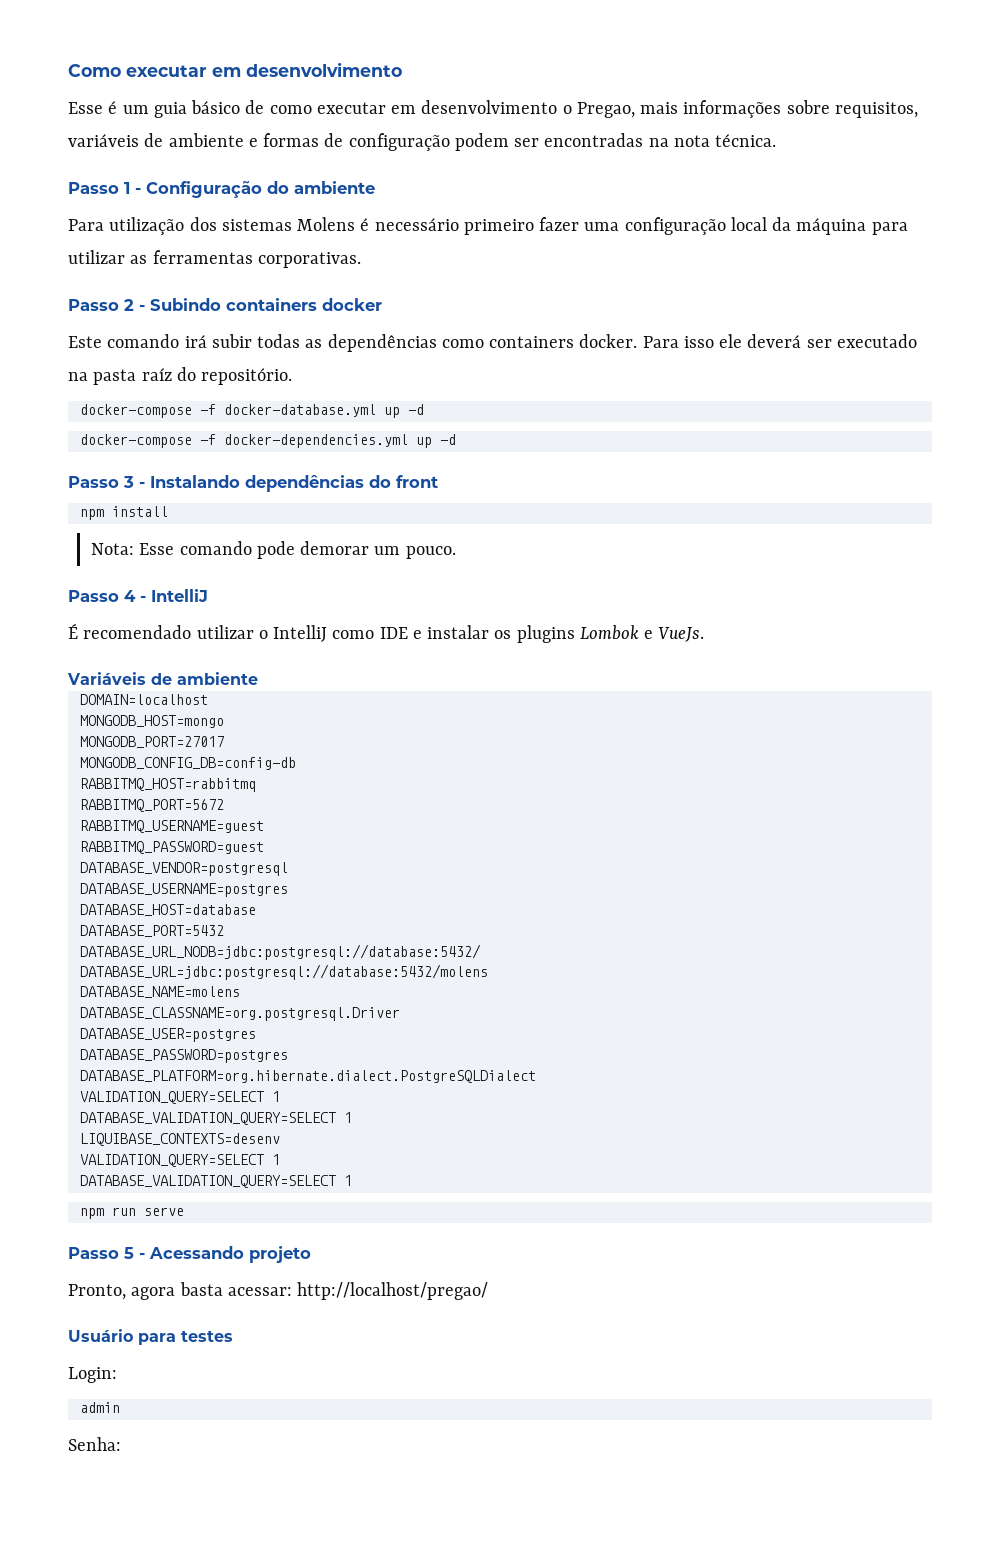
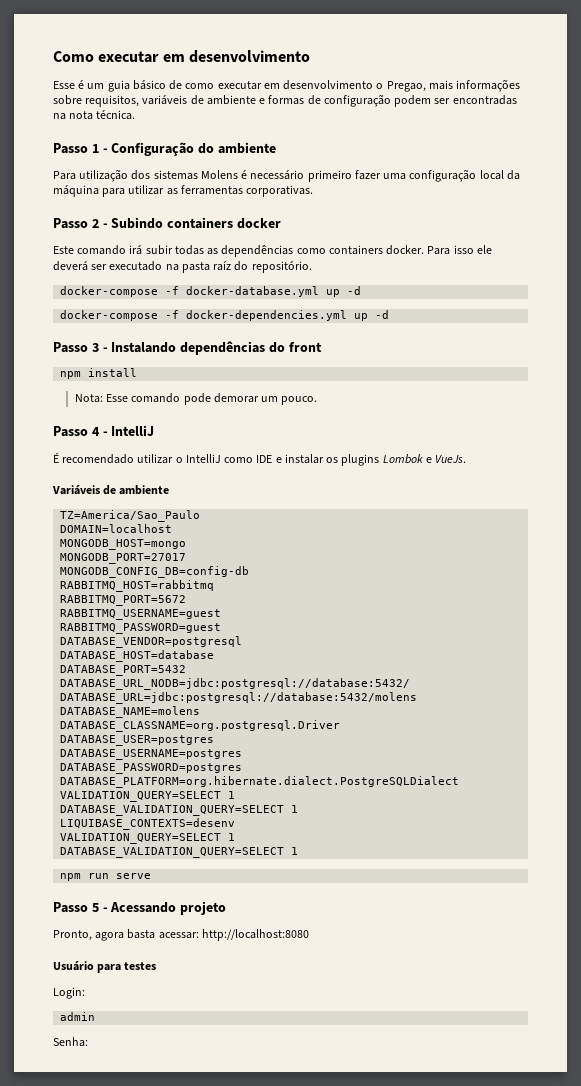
(258, 678) none -> [60,510,201,522] // TZ=America/Sao_Paulo
[79,883,288,897] // DATABASE_USERNAME=postgres -> (243, 642) none
(256, 1035) none -> [60,749,243,760] // DATABASE_USERNAME=postgres
[297,1282,489,1300] http://localhost/pregao/ -> [201,929,309,941] http://localhost:8080

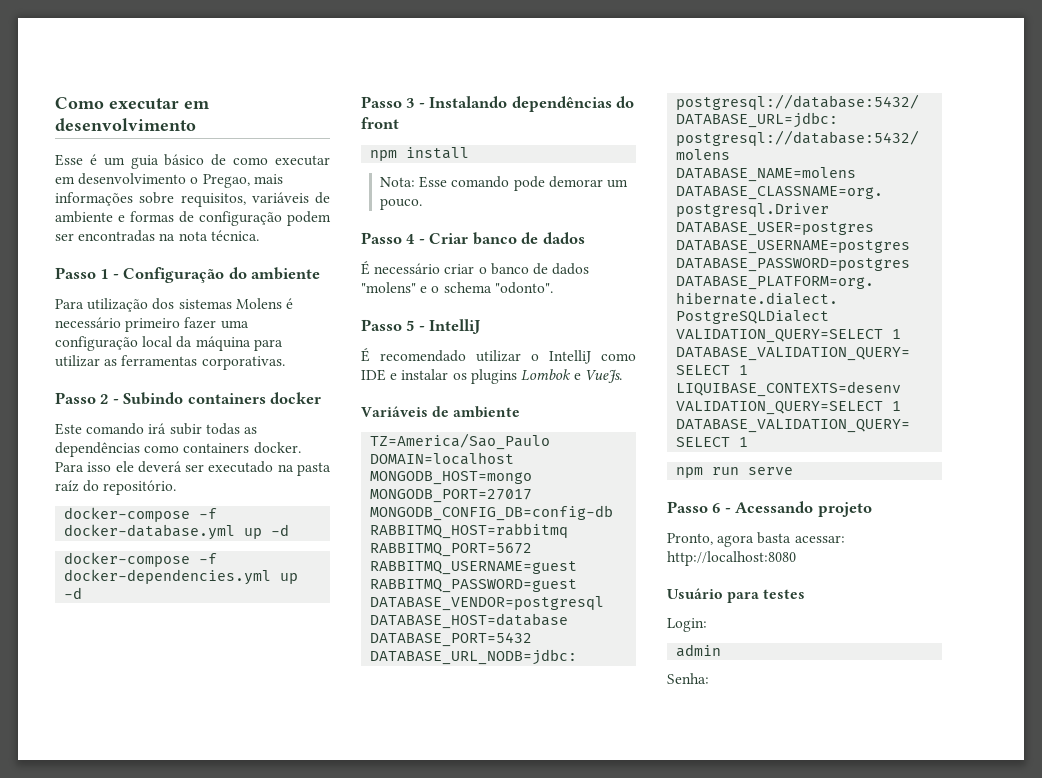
(108, 433) none -> [429,232,585,245] [361,261,590,275] [361,282,553,294] [361,319,425,331] Criar banco de dados // É necessário criar o banco de dados "molens" e o schema "odonto". // Passo 5 -
[91,903,99,912] 5 -> [712,503,721,513] 6

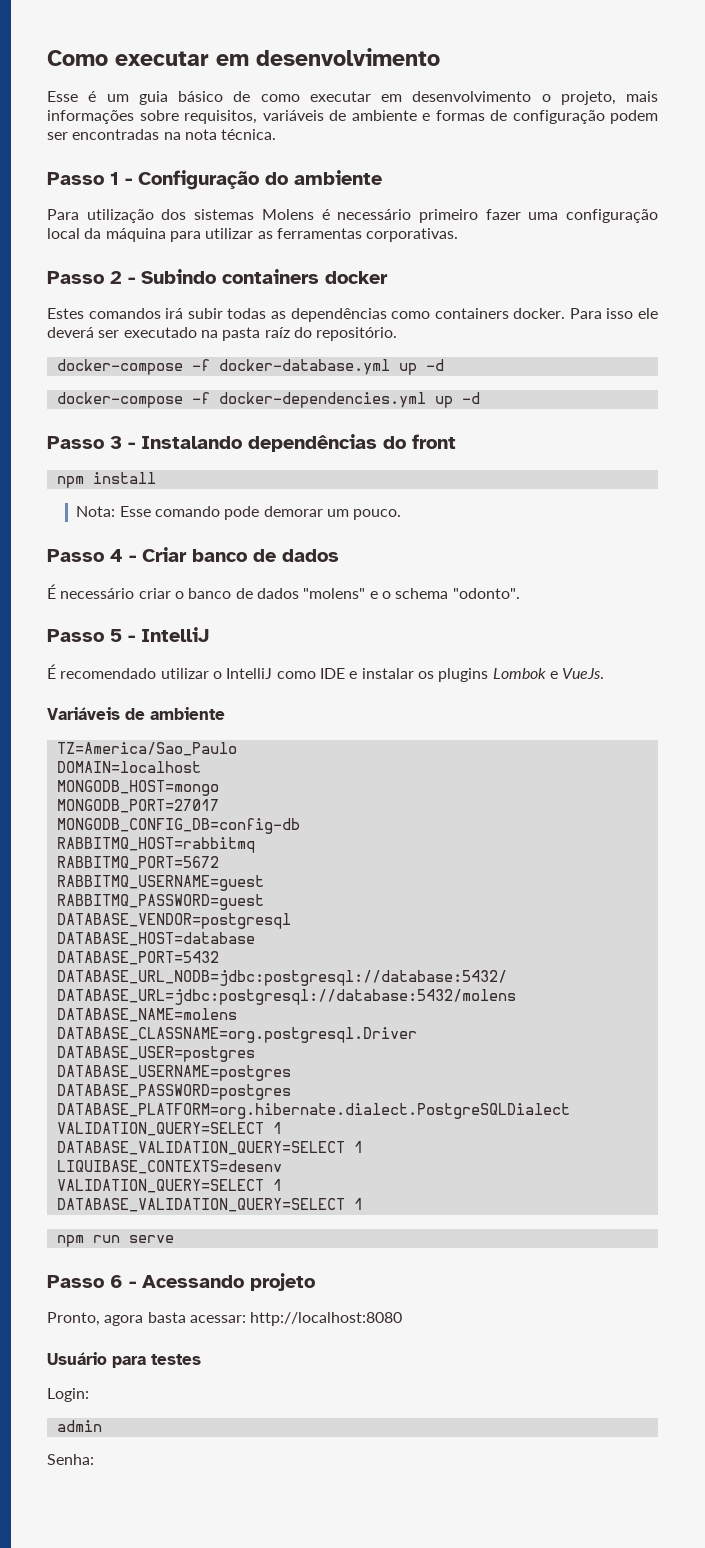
[202,174,250,188] Pregao, -> [560,91,616,105] projeto,
[55,423,145,435] Este comando -> [47,308,161,319] Estes comandos

